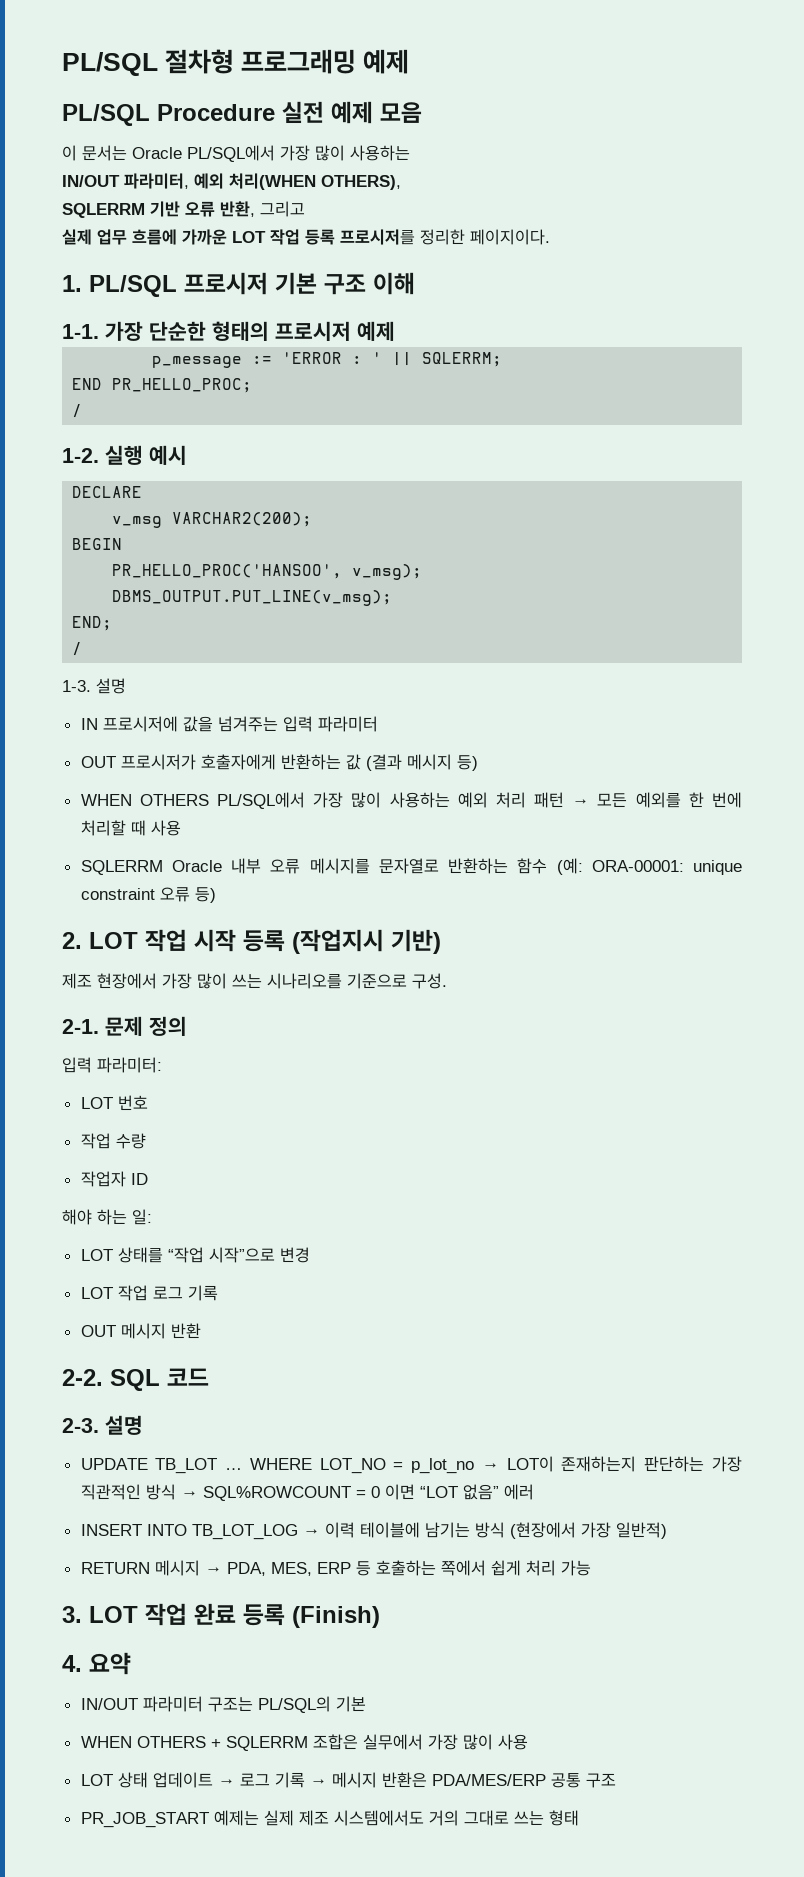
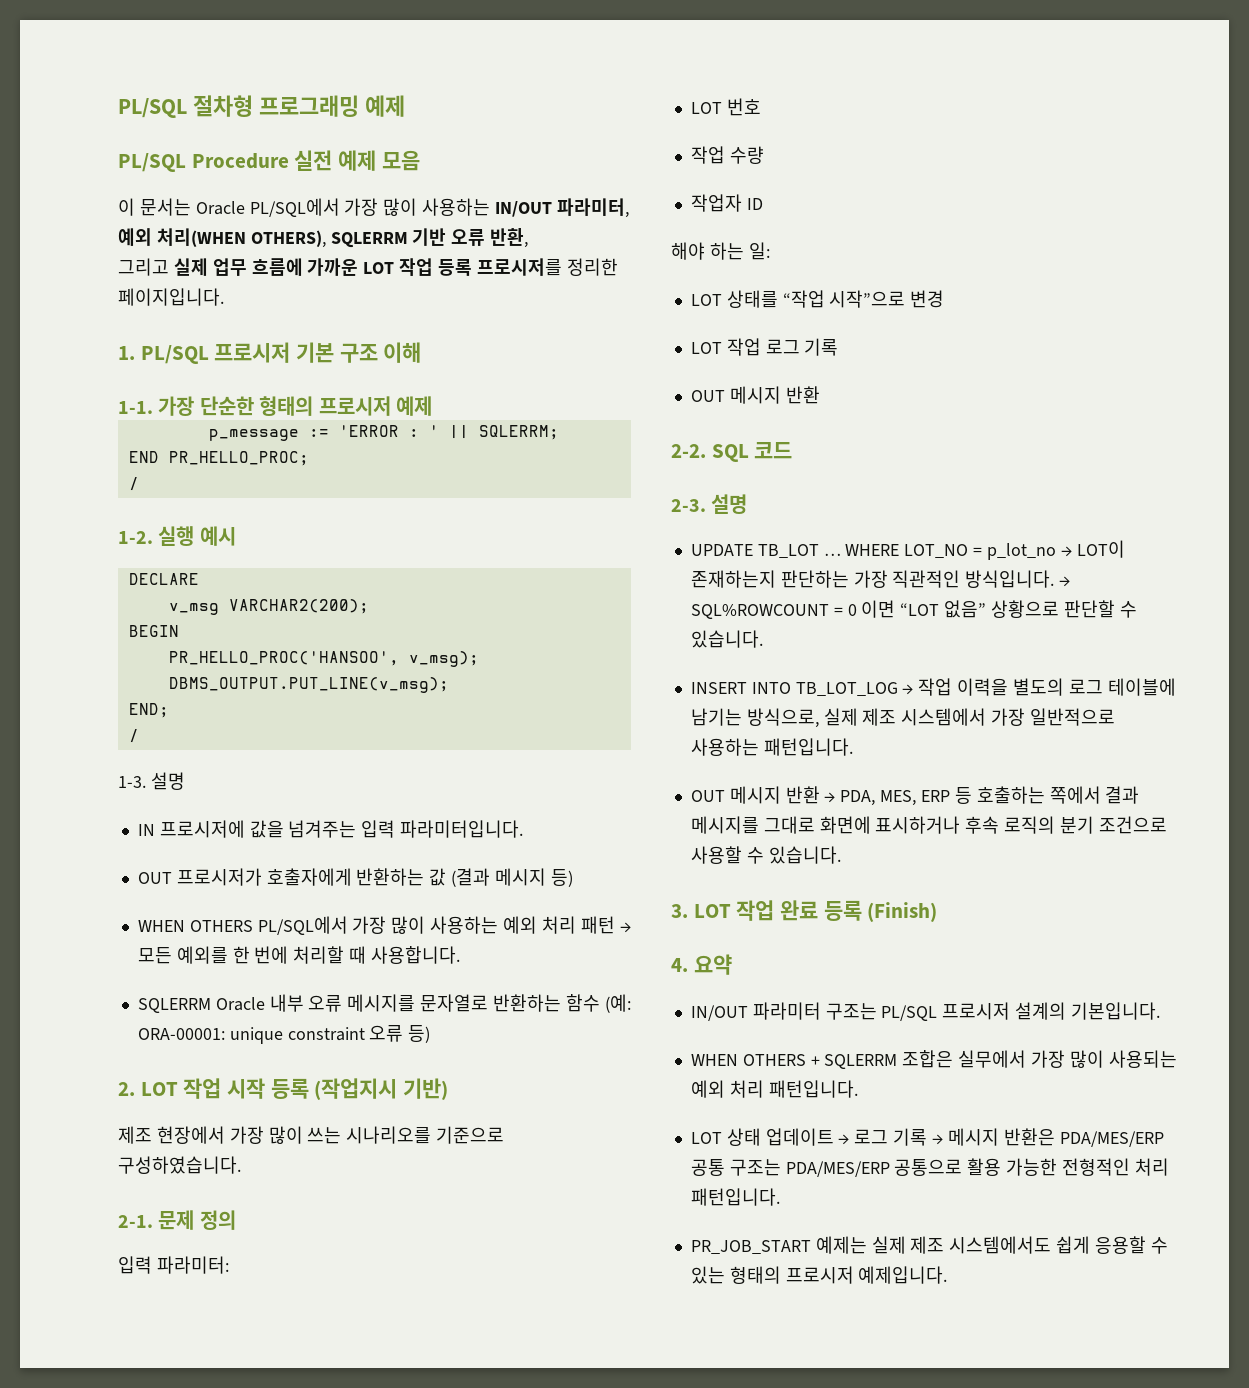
(410, 153) // -> (491, 207) none
(401, 182) // -> (326, 239) none
(255, 209) none -> (529, 238) //
(305, 209) // -> (169, 267) none
[470,229,550,245] 페이지이다. -> [118,288,224,306] 페이지입니다.
[317,716,378,732] 파라미터 -> [400,820,524,838] 파라미터입니다.
[150,820,181,836] 사용 -> [370,946,460,964] 사용합니다.
[412,973,447,989] 구성. -> [118,1156,241,1174] 구성하였습니다.
[145,1484,176,1500] 방식 -> [965,570,1055,588] 방식입니다.
[503,1484,534,1500] 에러 -> [990,600,1137,618] [690,630,763,648] 상황으로 판단할 수 있습니다.
[324,1522,667,1539] [80,1560,200,1576] 이력 테이블에 남기는 방식 (현장에서 가장 일반적) // RETURN 메시지 -> [918,678,1176,696] [690,708,1115,728] [690,738,853,756] [690,786,820,804] 작업 이력을 별도의 로그 테이블에 남기는 방식으로, 실제 제조 시스템에서 가장 일반적으로 사용하는 패턴입니다. // OUT 메시지 반환
[490,1560,591,1576] 쉽게 처리 가능 -> [1105,786,1140,804] [690,816,1167,834] [690,846,841,864] 결과 메시지를 그대로 화면에 표시하거나 후속 로직의 분기 조건으로 사용할 수 있습니다.
[257,1696,366,1713] PL/SQL의 기본 -> [881,1002,1160,1021] PL/SQL 프로시저 설계의 기본입니다.
[497,1734,528,1750] 사용 -> [1108,1050,1177,1068] [690,1080,858,1098] 사용되는 예외 처리 패턴입니다.
[585,1773,616,1788] 구조 -> [729,1158,1169,1177] [690,1188,780,1206] 구조는 PDA/MES/ERP 공통으로 활용 가능한 전형적인 처리 패턴입니다.
[428,1810,579,1826] 거의 그대로 쓰는 형태 -> [1056,1236,1168,1254] [690,1266,948,1284] 쉽게 응용할 수 있는 형태의 프로시저 예제입니다.

